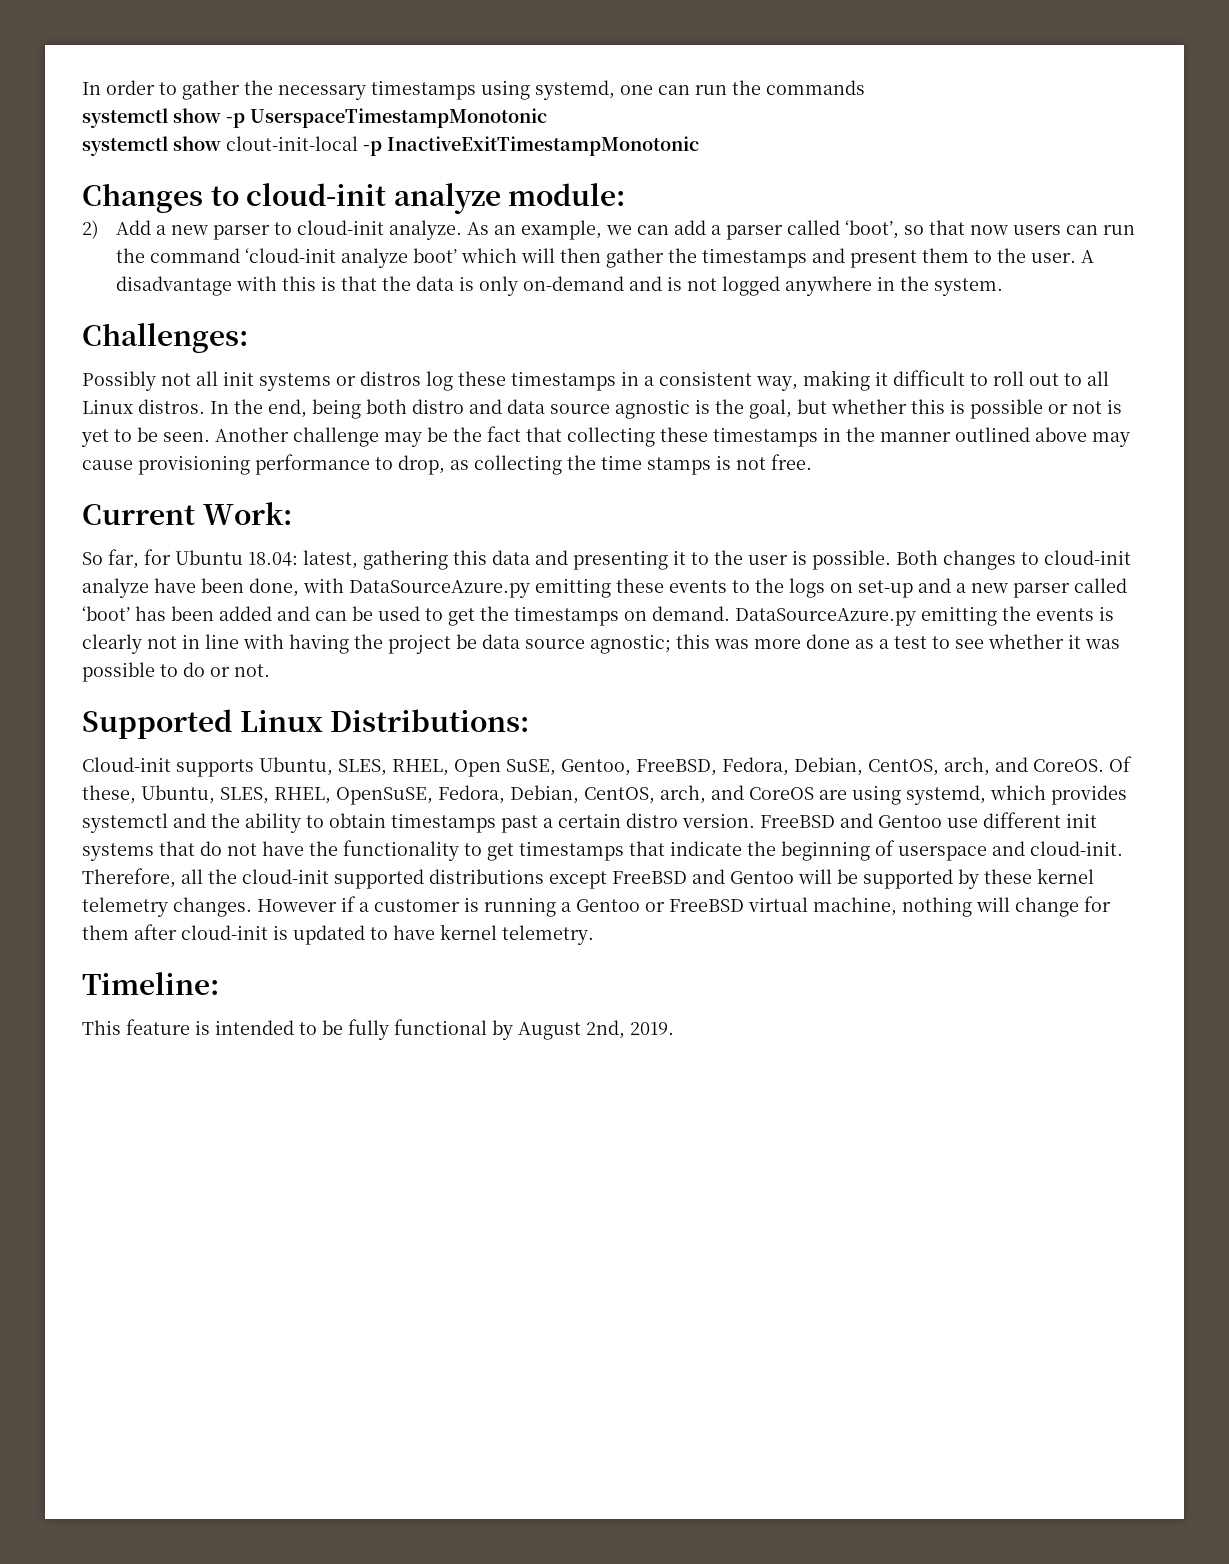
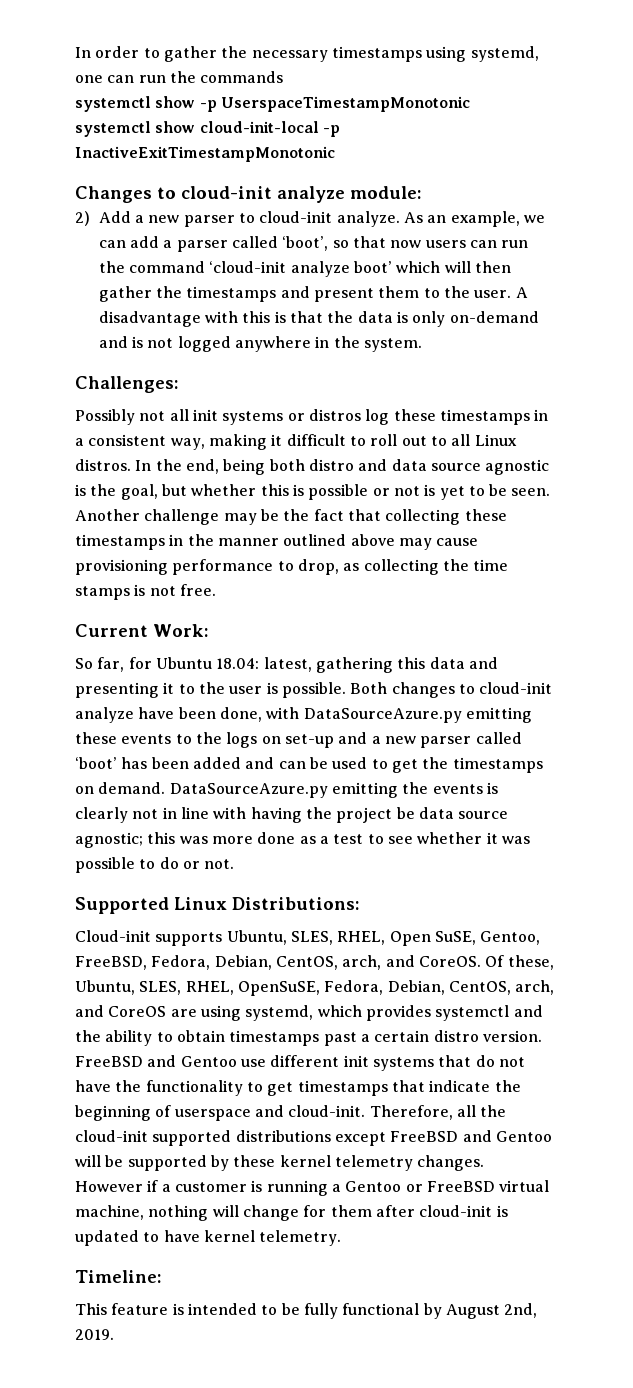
[226,136,358,151] clout-init-local -> [199,121,319,133] cloud-init-local

